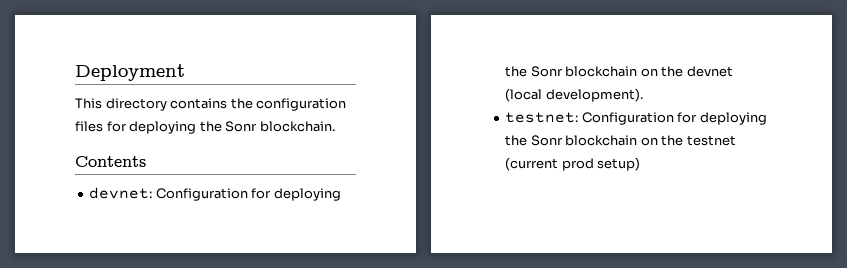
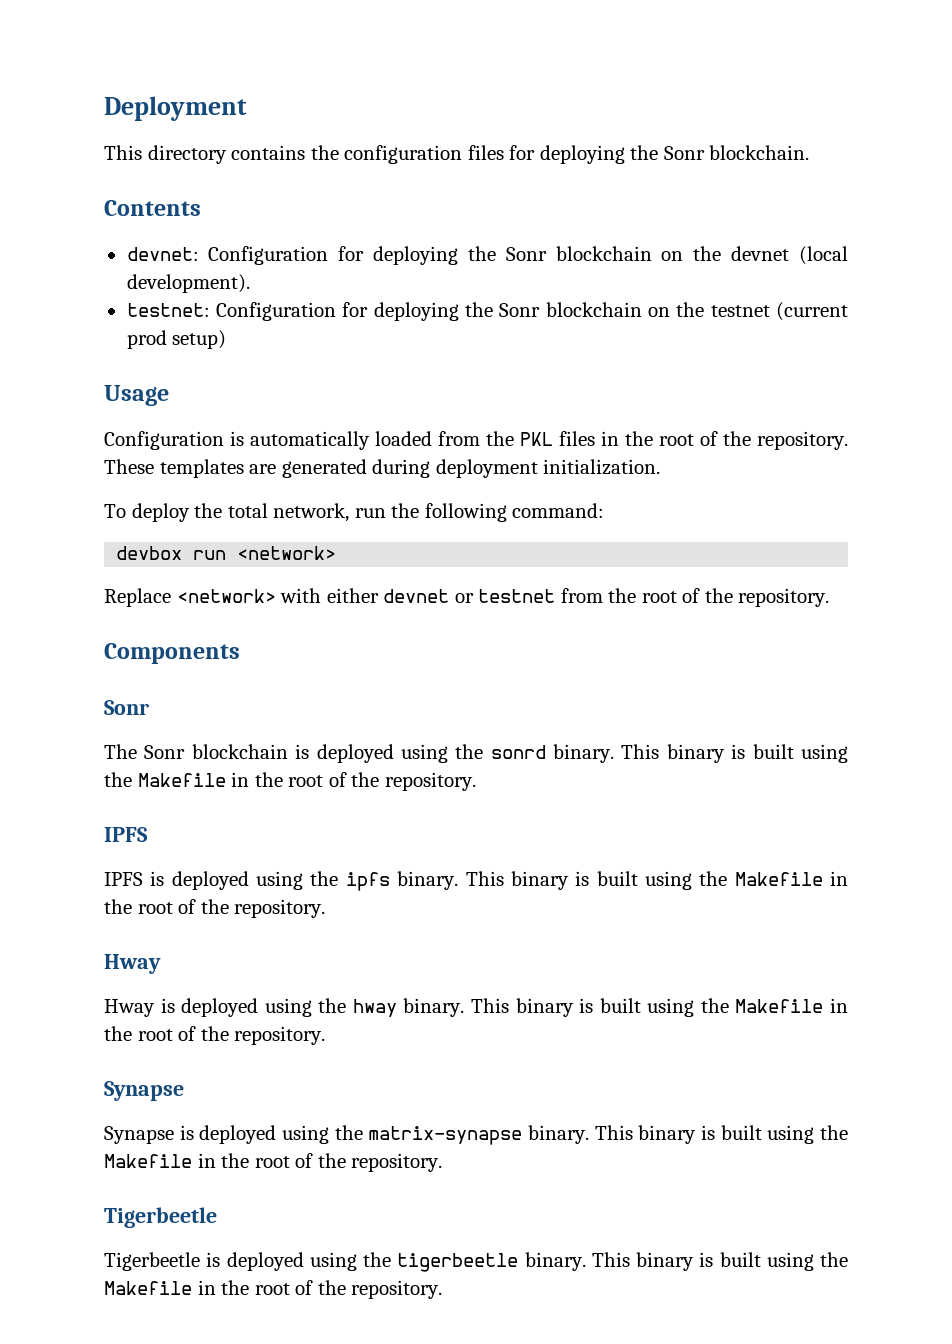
(641, 164) none -> [104,385,169,406] [104,431,848,450] [104,459,661,478] [104,503,605,522] [116,546,337,560] [104,588,830,607] [104,643,240,664] [104,700,149,715] [104,744,848,763] [104,772,476,791] [104,827,148,842] [104,871,848,891] [104,899,326,918] [104,954,161,974] [104,998,848,1017] [104,1026,326,1045] [104,1081,184,1101] [104,1125,848,1145] [104,1153,443,1172] [104,1207,217,1228] [104,1252,848,1272] [104,1280,443,1299] // Usage // Configuration is automatically loaded from the PKL files in the root of the repository. These templates are generated during deployment initialization. // To deploy the total network, run the following command: // devbox run <network> // Replace <network> with either devnet or testnet from the root of the repository. // Components // Sonr // The Sonr blockchain is deployed using the sonrd binary. This binary is built using the Makefile in the root of the repository. // IPFS // IPFS is deployed using the ipfs binary. This binary is built using the Makefile in the root of the repository. // Hway // Hway is deployed using the hway binary. This binary is built using the Makefile in the root of the repository. // Synapse // Synapse is deployed using the matrix-synapse binary. This binary is built using the Makefile in the root of the repository. // Tigerbeetle // Tigerbeetle is deployed using the tigerbeetle binary. This binary is built using the Makefile in the root of the repository.

